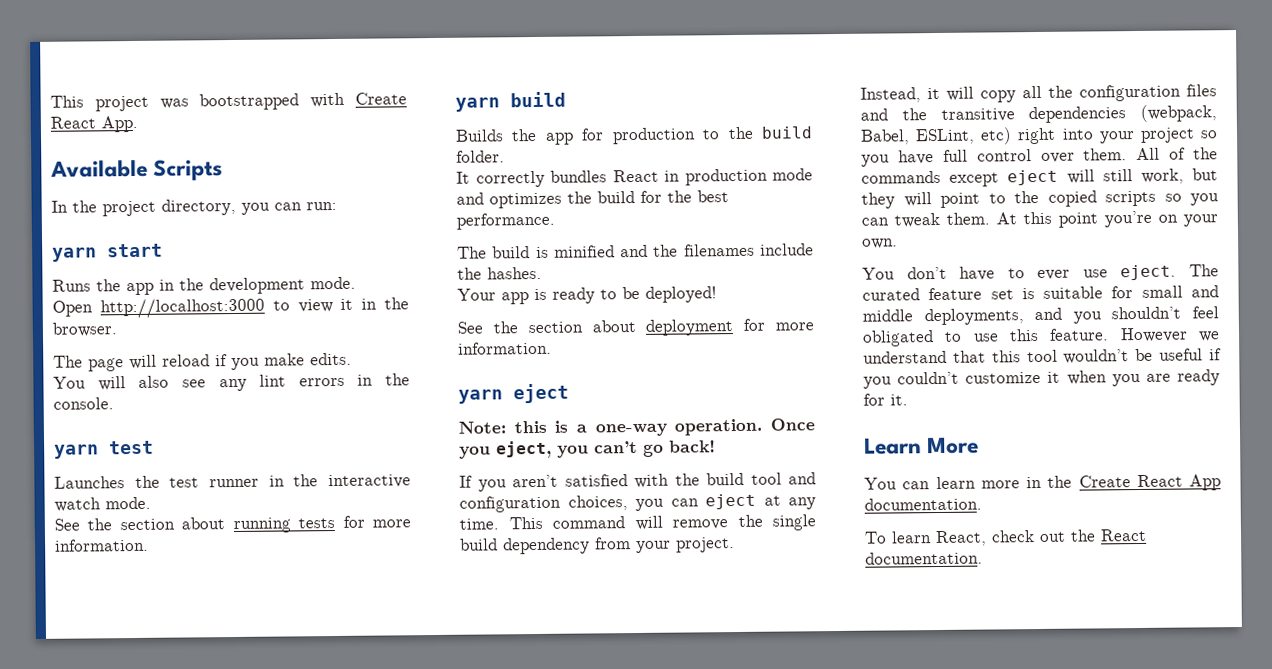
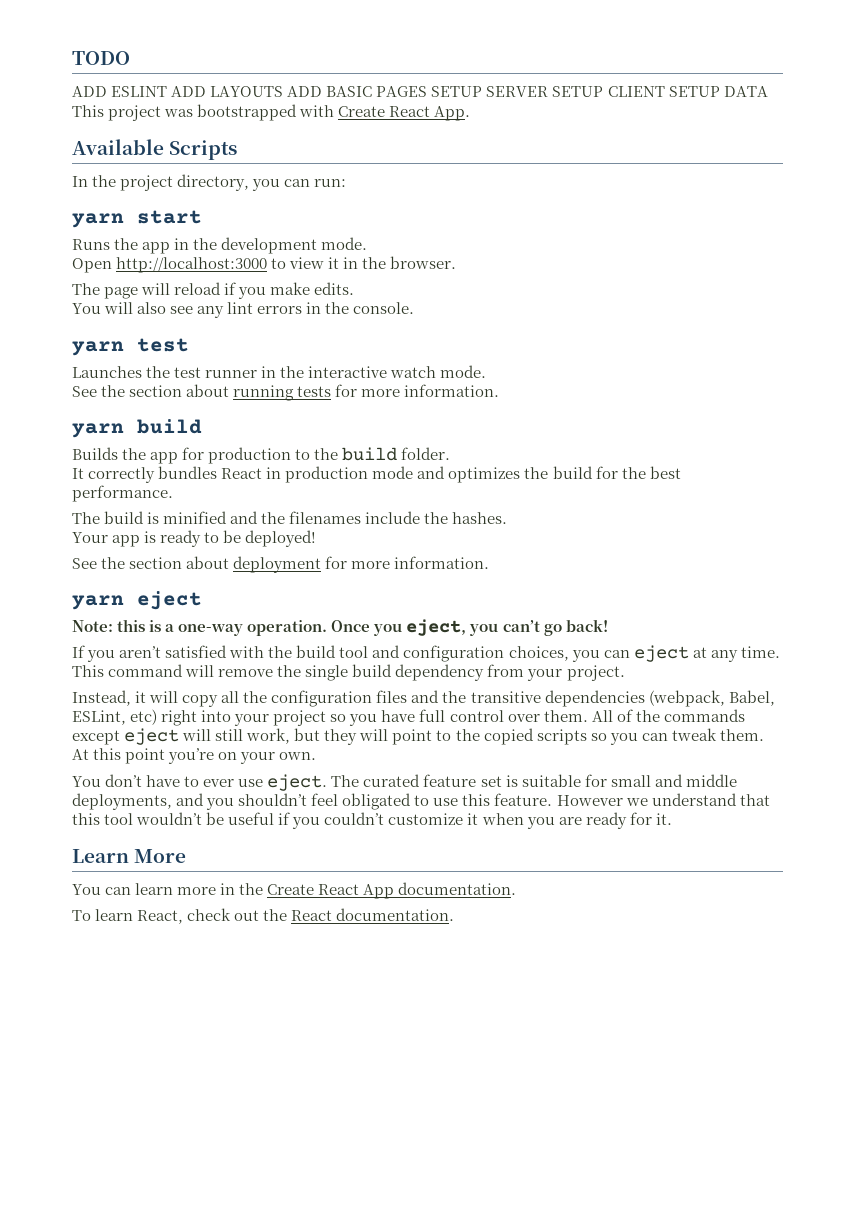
(50, 101) none -> [72,51,130,65] [72,86,768,97] TODO // ADD ESLINT ADD LAYOUTS ADD BASIC PAGES SETUP SERVER SETUP CLIENT SETUP DATA

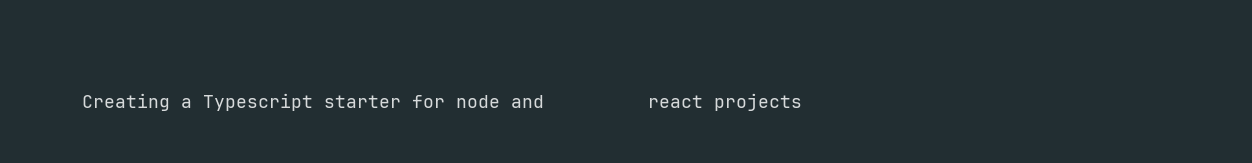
[72,51,130,65] [72,86,768,97] [72,104,471,121] [72,139,238,160] [72,174,347,191] [72,210,202,228] [72,237,368,254] [72,256,457,273] [72,282,355,299] [72,302,415,318] [72,338,189,356] [72,365,487,378] [72,384,500,401] [72,419,202,438] [72,447,451,464] [72,466,681,483] [72,485,173,502] [72,511,508,524] [72,530,317,547] [72,556,490,573] [72,591,202,610] [72,619,608,636] [72,645,780,662] [72,664,625,681] [72,690,775,707] [72,709,745,726] [72,728,764,745] [72,748,317,764] [72,774,737,791] [72,793,770,810] [72,812,672,829] [72,849,187,863] [72,882,517,899] [72,908,455,924] TODO // ADD ESLINT ADD LAYOUTS ADD BASIC PAGES SETUP SERVER SETUP CLIENT SETUP DATA This project was bootstrapped with Create React App. // Available Scripts // In the project directory, you can run: // yarn start // Runs the app in the development mode. // Open http://localhost:3000 to view it in the browser. // The page will reload if you make edits. // You will also see any lint errors in the console. // yarn test // Launches the test runner in the interactive watch mode. // See the section about running tests for more information. // yarn build // Builds the app for production to the build folder. // It correctly bundles React in production mode and optimizes the build for the best performance. // The build is minified and the filenames include the hashes. // Your app is ready to be deployed! // See the section about deployment for more information. // yarn eject // Note: this is a one-way operation. Once you eject, you can’t go back! // If you aren’t satisfied with the build tool and configuration choices, you can eject at any time. This command will remove the single build dependency from your project. // Instead, it will copy all the configuration files and the transitive dependencies (webpack, Babel, ESLint, etc) right into your project so you have full control over them. All of the commands except eject will still work, but they will point to the copied scripts so you can tweak them. At this point you’re on your own. // You don’t have to ever use eject. The curated feature set is suitable for small and middle deployments, and you shouldn’t feel obligated to use this feature. However we understand that this tool wouldn’t be useful if you couldn’t customize it when you are ready for it. // Learn More // You can learn more in the Create React App documentation. // To learn React, check out the React documentation. -> [82,93,802,111] Creating a Typescript starter for node and react projects

